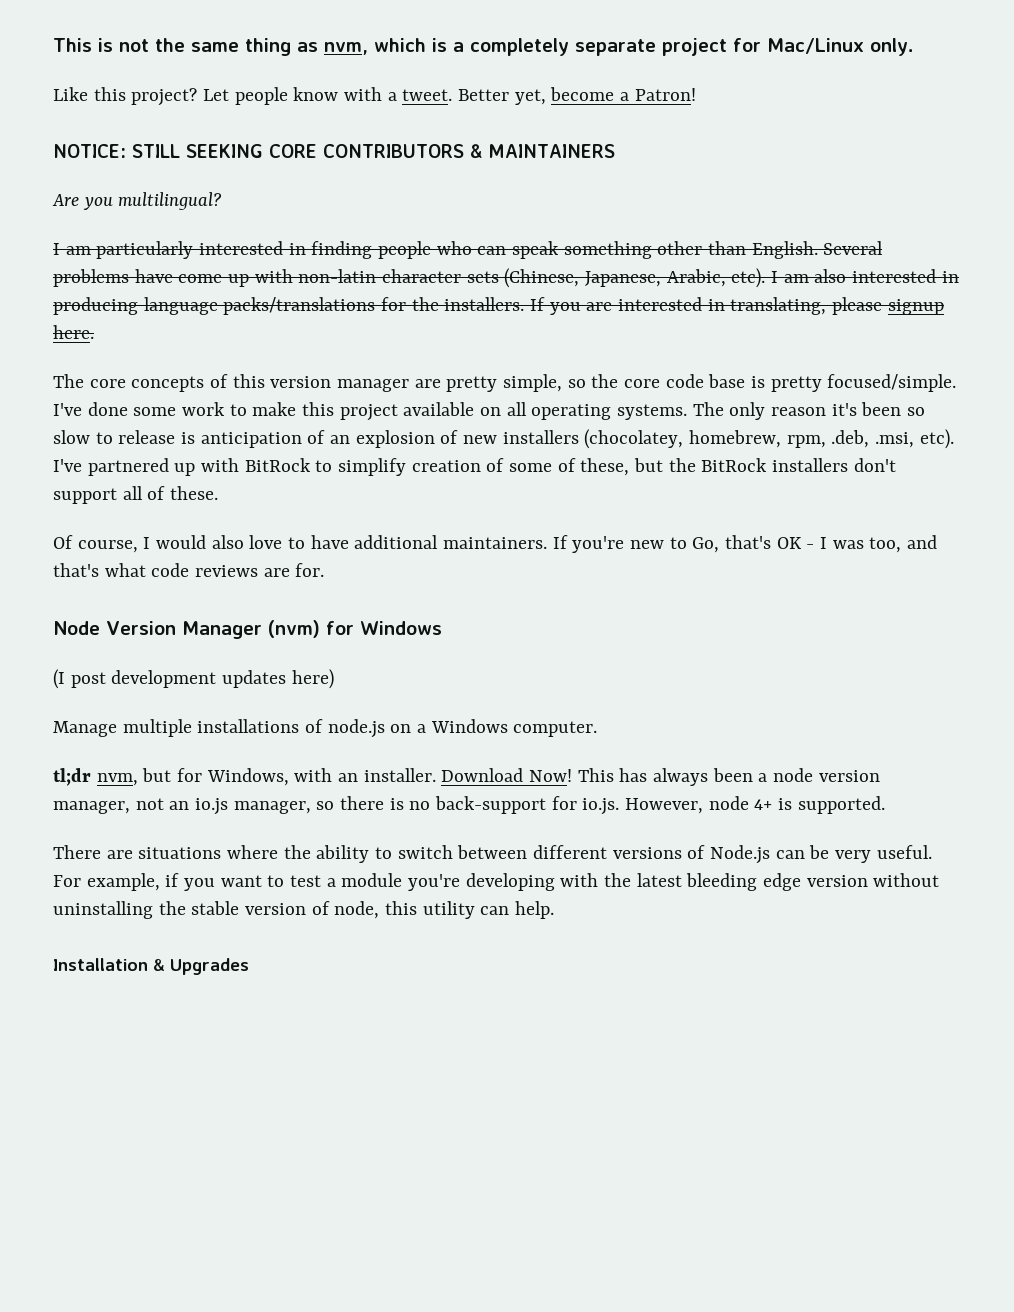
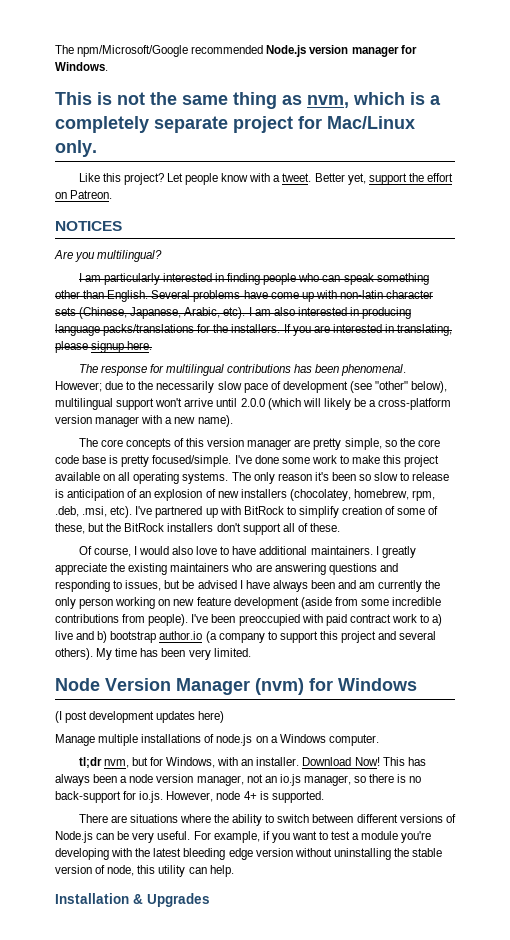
(53, 45) none -> [55,45,417,57] [55,62,108,71] The npm/Microsoft/Google recommended Node.js version manager for Windows. //
[550,87,696,101] [53,144,615,158] become a Patron! // NOTICE: STILL SEEKING CORE CONTRIBUTORS & MAINTAINERS -> [368,173,454,185] [55,190,113,199] [55,221,122,231] support the effort on Patreon. // NOTICES
(94, 332) none -> [78,364,407,376] [55,381,448,393] [55,398,452,410] [55,415,233,427] // The response for multilingual contributions has been phenomenal. However; due to the necessarily slow pace of development (see "other" below), multilingual support won't arrive until 2.0.0 (which will likely be a cross-platform version manager with a new name).
[552,535,938,553] [53,563,325,577] If you're new to Go, that's OK - I was too, and that's what code reviews are for. -> [375,546,416,558] [55,563,398,575] [55,580,441,592] [55,597,442,609] [55,614,443,626] [55,631,437,643] [55,648,251,660] I greatly appreciate the existing maintainers who are answering questions and responding to issues, but be advised I have always been and am currently the only person working on new feature development (aside from some incredible contributions from people). I've been preoccupied with paid contract work to a) live and b) bootstrap author.io (a company to support this project and several others). My time has been very limited.

